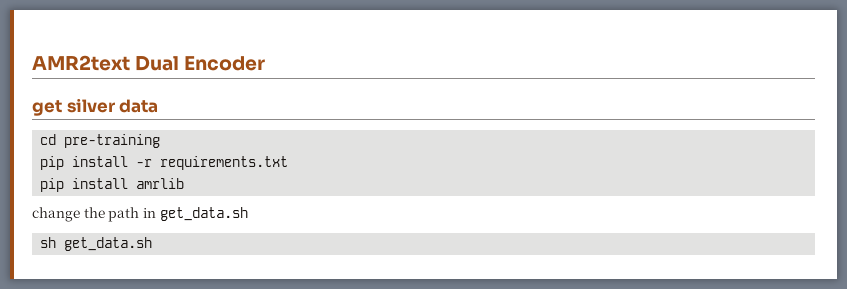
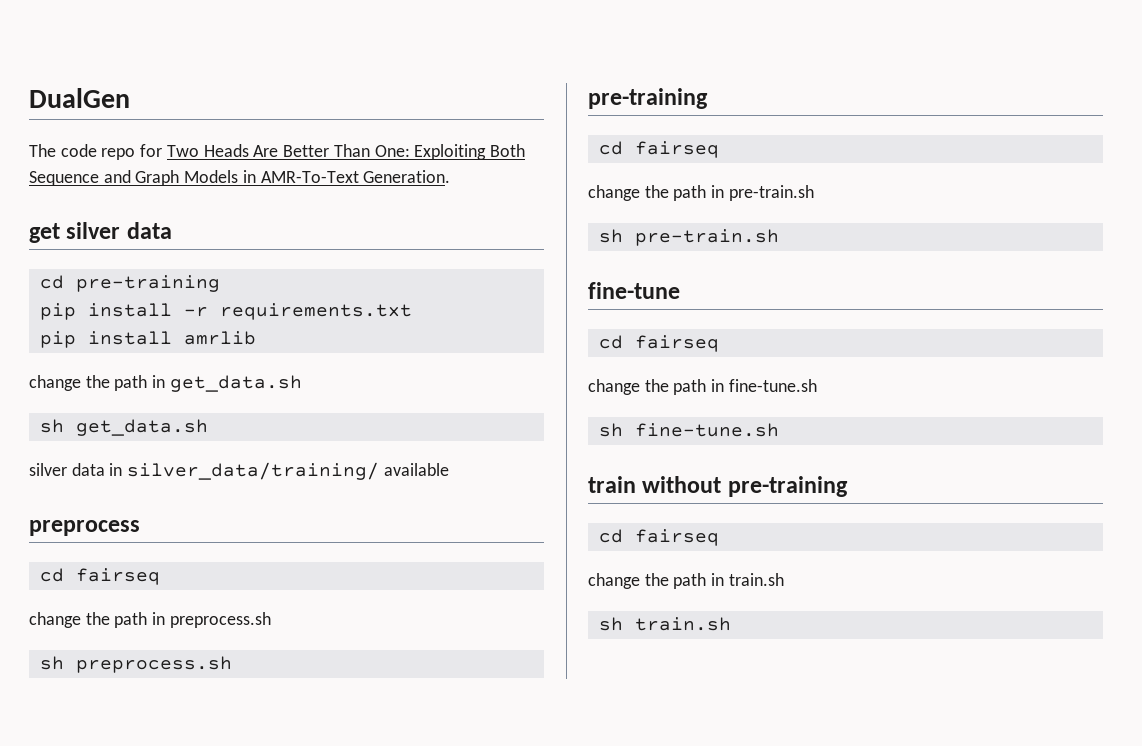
[32,55,266,71] AMR2text Dual Encoder -> [29,88,130,108] [29,144,525,160] [29,170,451,186] DualGen // The code repo for Two Heads Are Better Than One: Exploiting Both Sequence and Graph Models in AMR-To-Text Generation.
(153, 244) none -> [29,462,449,480] [29,520,140,536] [39,568,160,585] [29,612,271,628] [39,656,232,673] [588,88,708,109] [598,141,719,158] [588,185,814,201] [598,229,779,246] [588,282,680,299] [598,335,719,352] [588,379,817,395] [598,423,779,437] [588,476,848,497] [598,529,719,546] [588,573,784,589] [598,617,731,631] // silver data in silver_data/training/ available // preprocess // cd fairseq // change the path in preprocess.sh // sh preprocess.sh // pre-training // cd fairseq // change the path in pre-train.sh // sh pre-train.sh // fine-tune // cd fairseq // change the path in fine-tune.sh // sh fine-tune.sh // train without pre-training // cd fairseq // change the path in train.sh // sh train.sh

